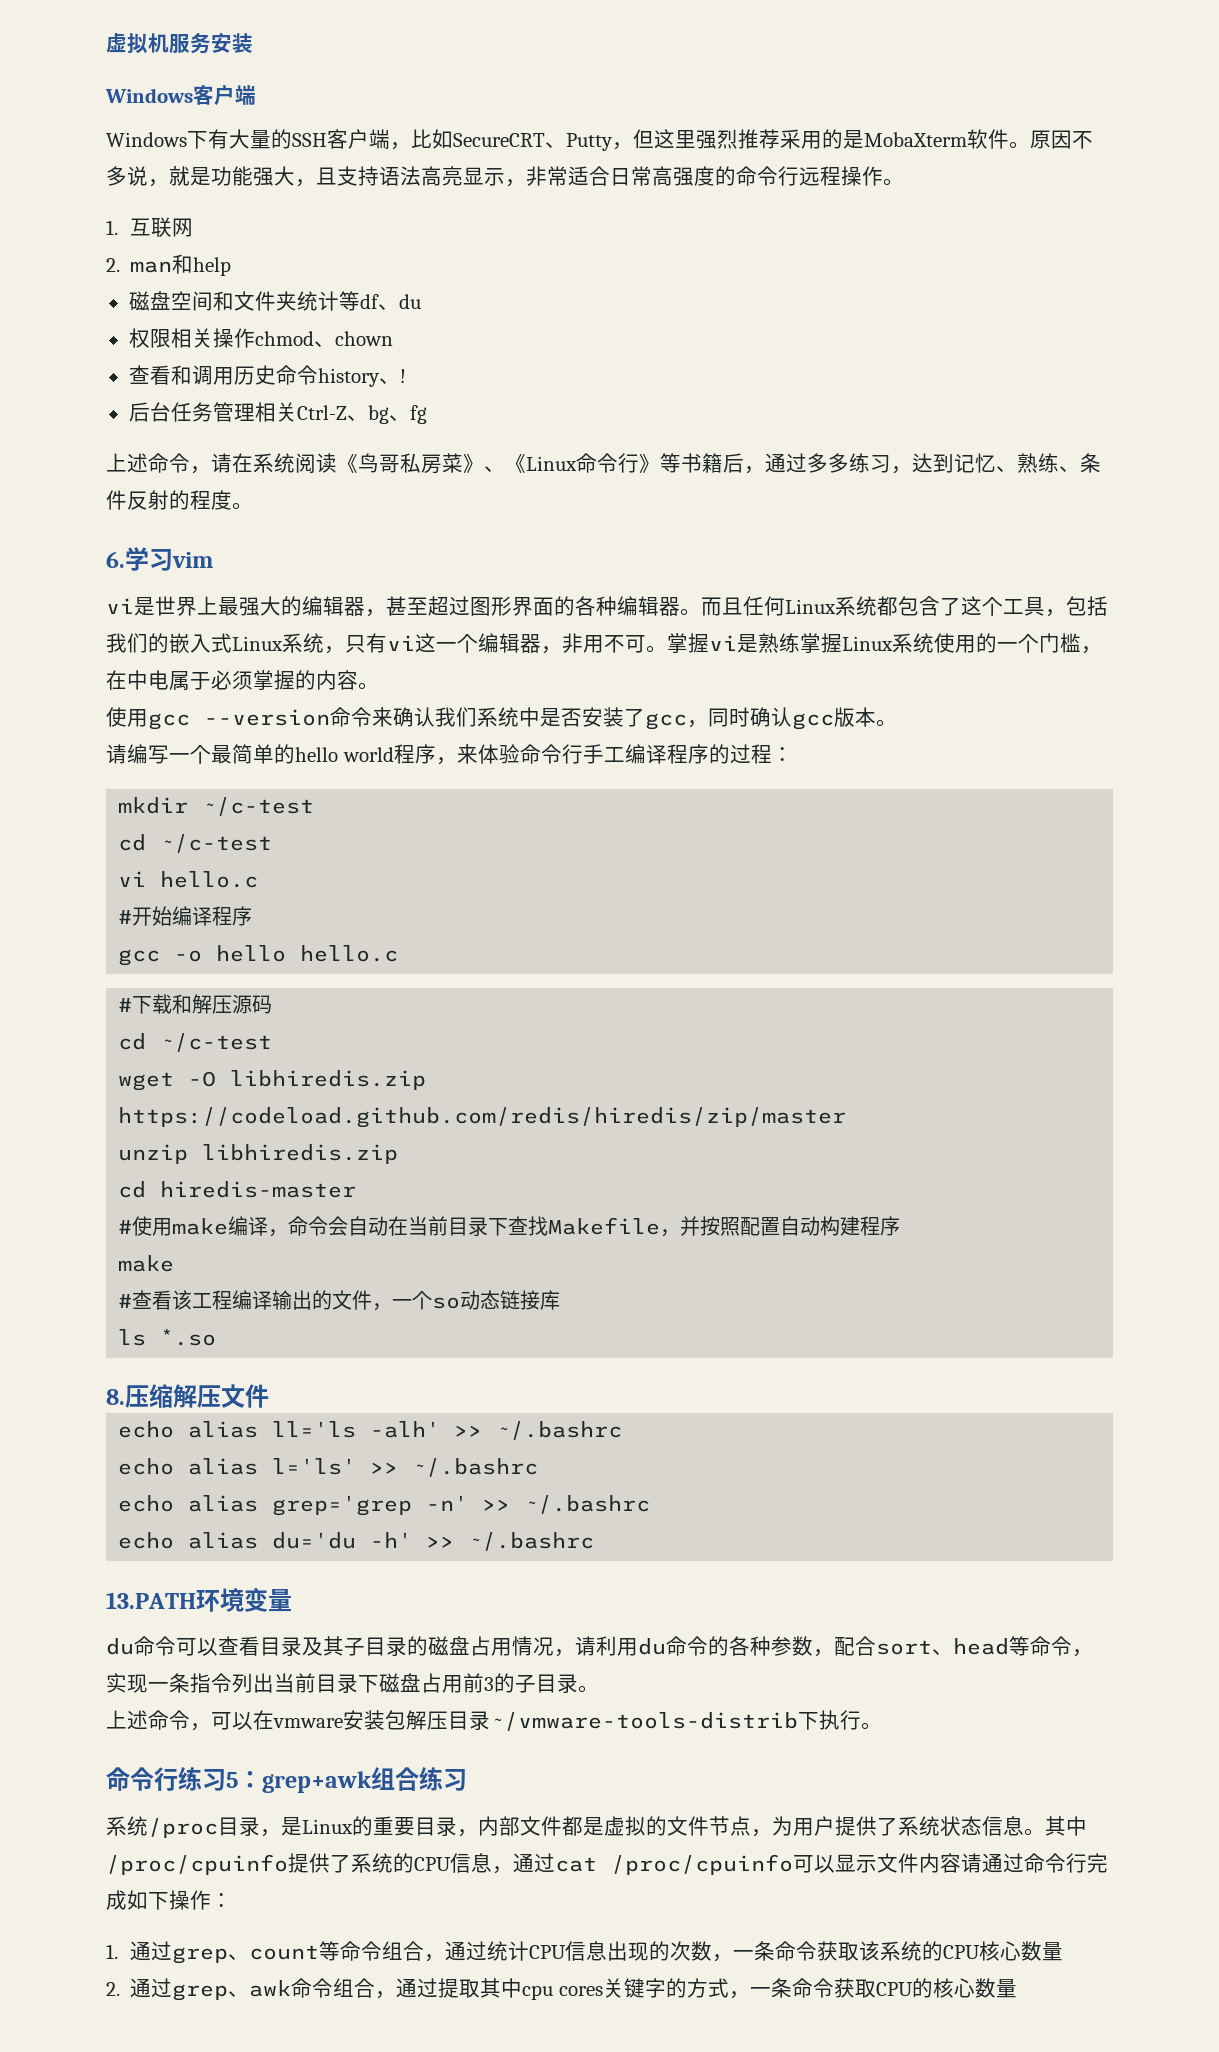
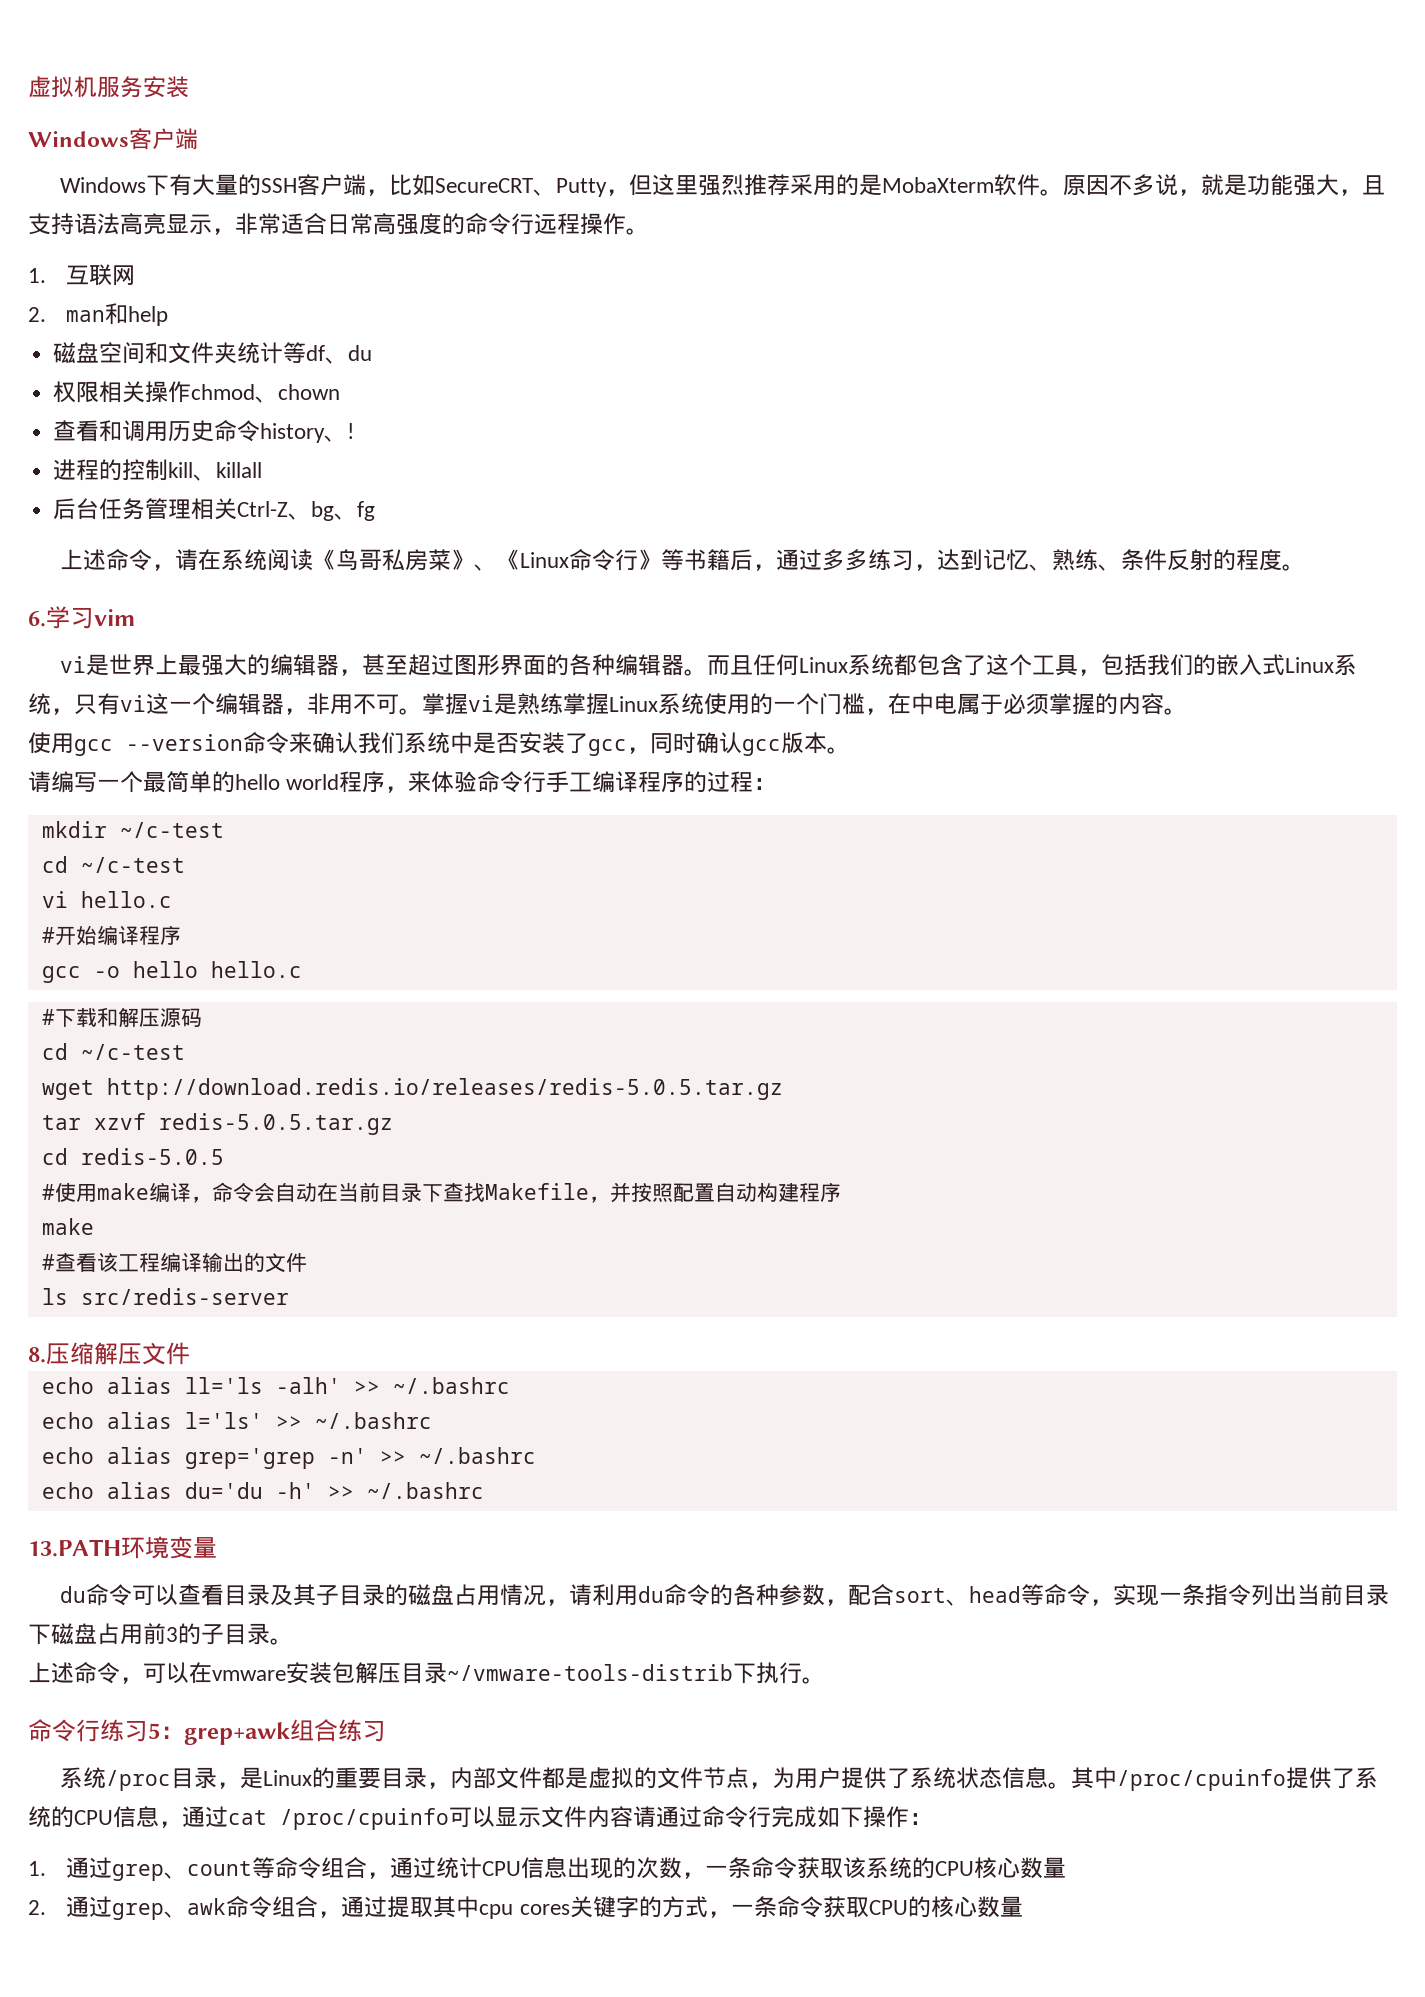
(406, 376) none -> [53,459,263,481] // 进程的控制kill、killall
[188,1070,427,1090] [118,1107,847,1128] [118,1144,399,1164] [118,1181,357,1198] -O libhiredis.zip https://codeload.github.com/redis/hiredis/zip/master // unzip libhiredis.zip // cd hiredis-master -> [106,1078,783,1100] [41,1113,393,1135] [41,1148,224,1165] http://download.redis.io/releases/redis-5.0.5.tar.gz // tar xzvf redis-5.0.5.tar.gz // cd redis-5.0.5
[372,1290,561,1311] ，一个so动态链接库 -> (307, 1262) none
[160,1329,217,1346] *.so -> [80,1288,289,1305] src/redis-server

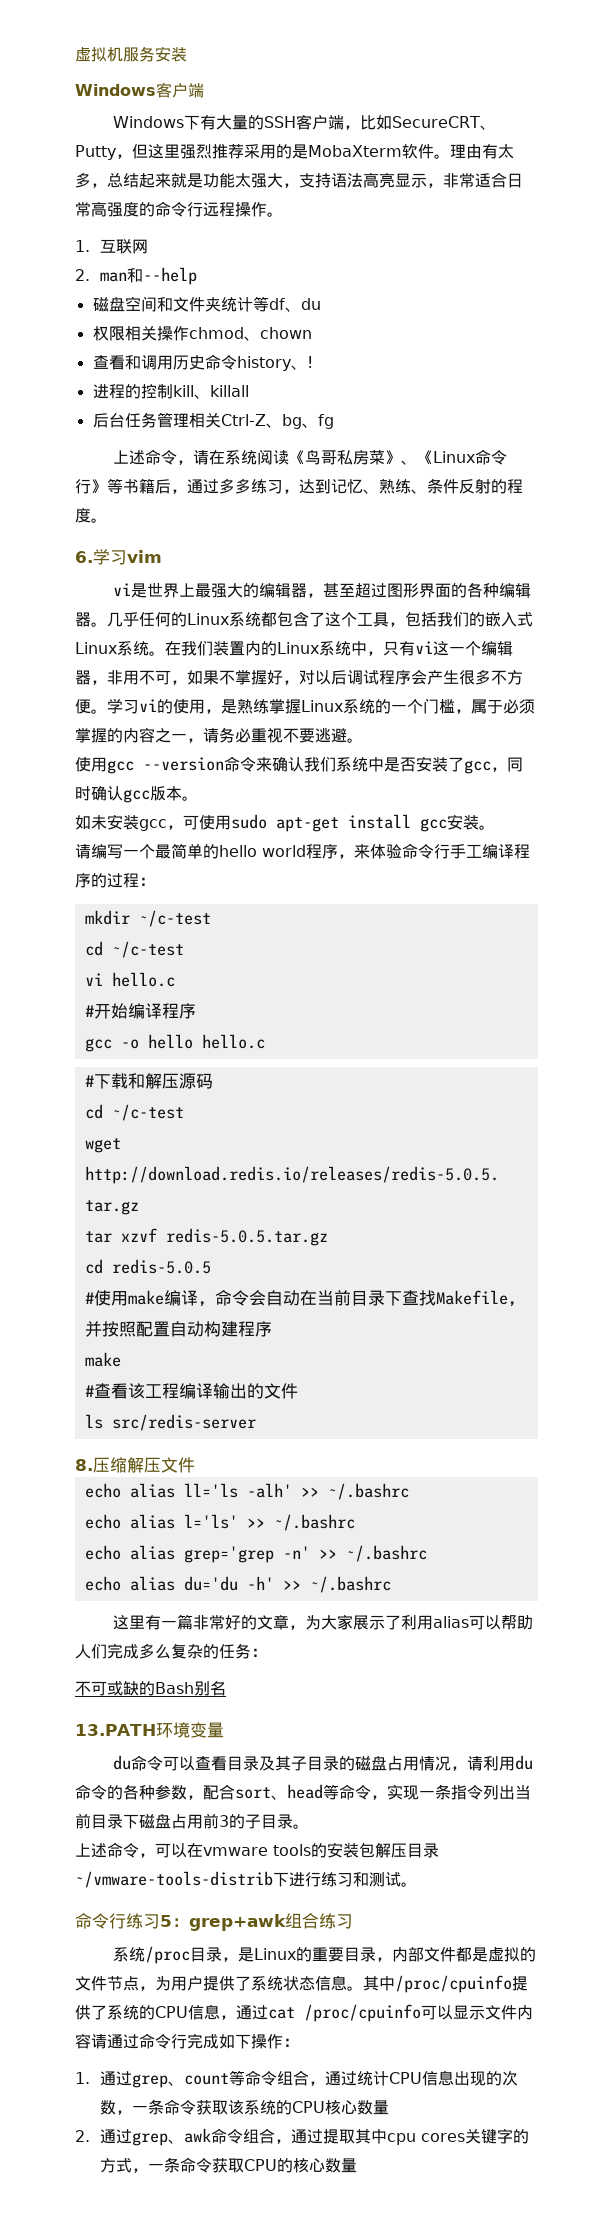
[1062,174,1385,196] 原因不多说，就是功能强大，且 -> [450,144,514,159] [75,172,299,188] 理由有太多，总结起来就是功能太强大，
[128,306,169,326] help -> [142,267,197,285] --help
[706,654,799,676] 而且任何 -> [107,612,187,627] 几乎任何的
(51, 704) none -> [149,641,367,656] 。在我们装置内的Linux系统中
[399,693,494,715] 。掌握vi -> [171,669,523,685] [75,698,221,714] ，如果不掌握好，对以后调试程序会产生很多不方便。学习vi的使用，
[704,693,750,715] 使用 -> (375, 706) none
[888,693,957,715] 在中电 -> (471, 711) none
(1164, 704) none -> [155,727,347,743] 之一，请务必重视不要逃避
(850, 750) none -> [75,814,495,832] // 如未安装gcc，可使用sudo apt-get install gcc安装。
(484, 1490) none -> [112,1614,533,1630] [75,1643,267,1659] [75,1681,226,1696] // 这里有一篇非常好的文章，为大家展示了利用alias可以帮助人们完成多么复杂的任务： // 不可或缺的Bash别名
(286, 1675) none -> [273,1843,327,1858] tools的
[756,1662,802,1684] 执行 -> [289,1872,401,1887] 进行练习和测试

